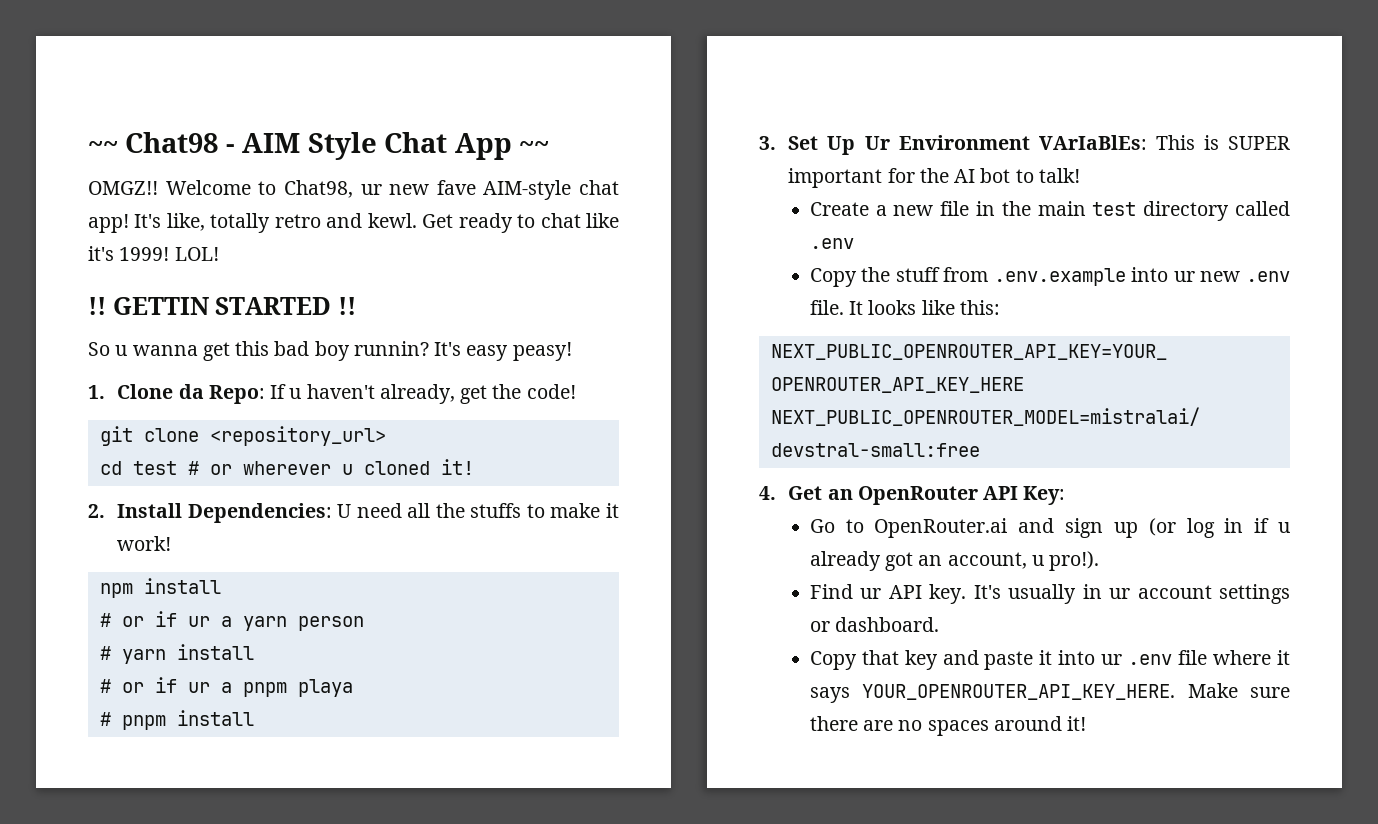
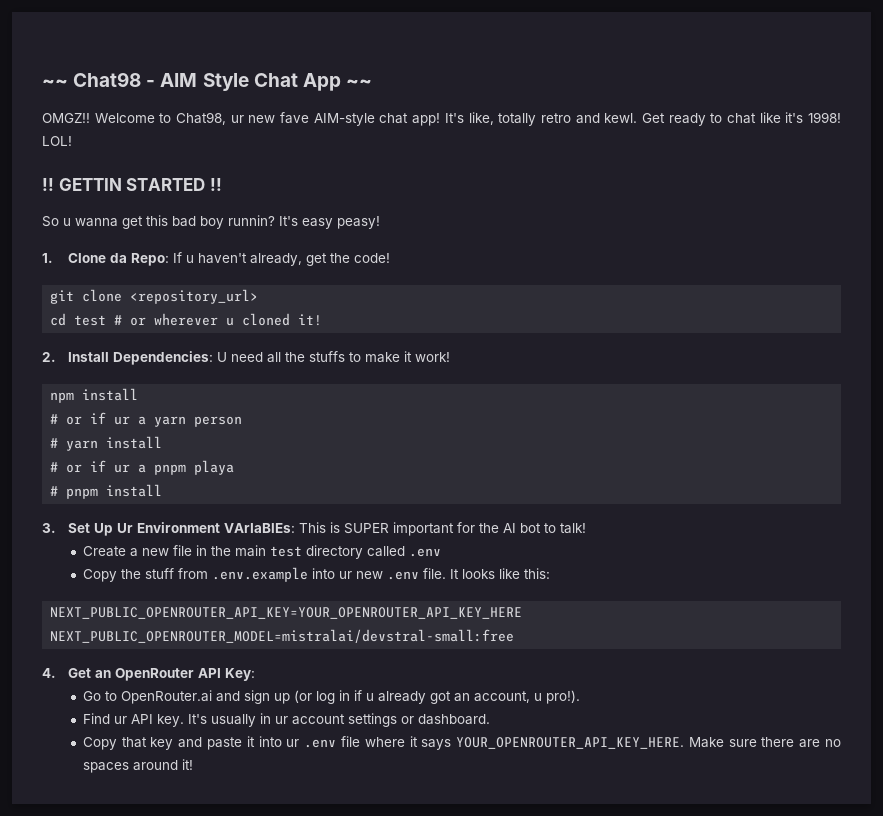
[119,247,170,261] 1999! -> [807,112,841,123] 1998!

